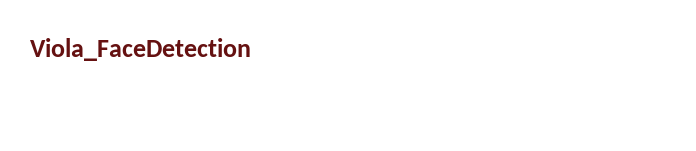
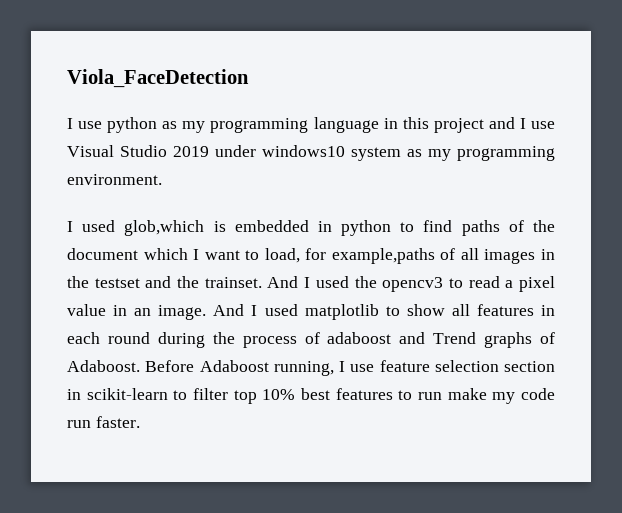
(251, 49) none -> [67,117,555,133] [67,145,555,161] [67,174,162,185] [67,220,555,236] [67,248,555,264] [67,276,555,292] [67,304,555,320] [67,332,555,348] [67,360,555,376] [67,388,556,404] [67,416,140,428] // I use python as my programming language in this project and I use Visual Studio 2019 under windows10 system as my programming environment. // I used glob,which is embedded in python to find paths of the document which I want to load, for example,paths of all images in the testset and the trainset. And I used the opencv3 to read a pixel value in an image. And I used matplotlib to show all features in each round during the process of adaboost and Trend graphs of Adaboost. Before Adaboost running, I use feature selection section in scikit-learn to filter top 10% best features to run make my code run faster.

